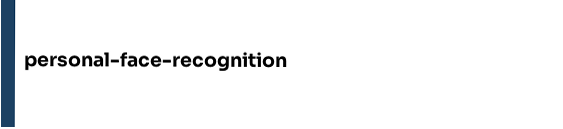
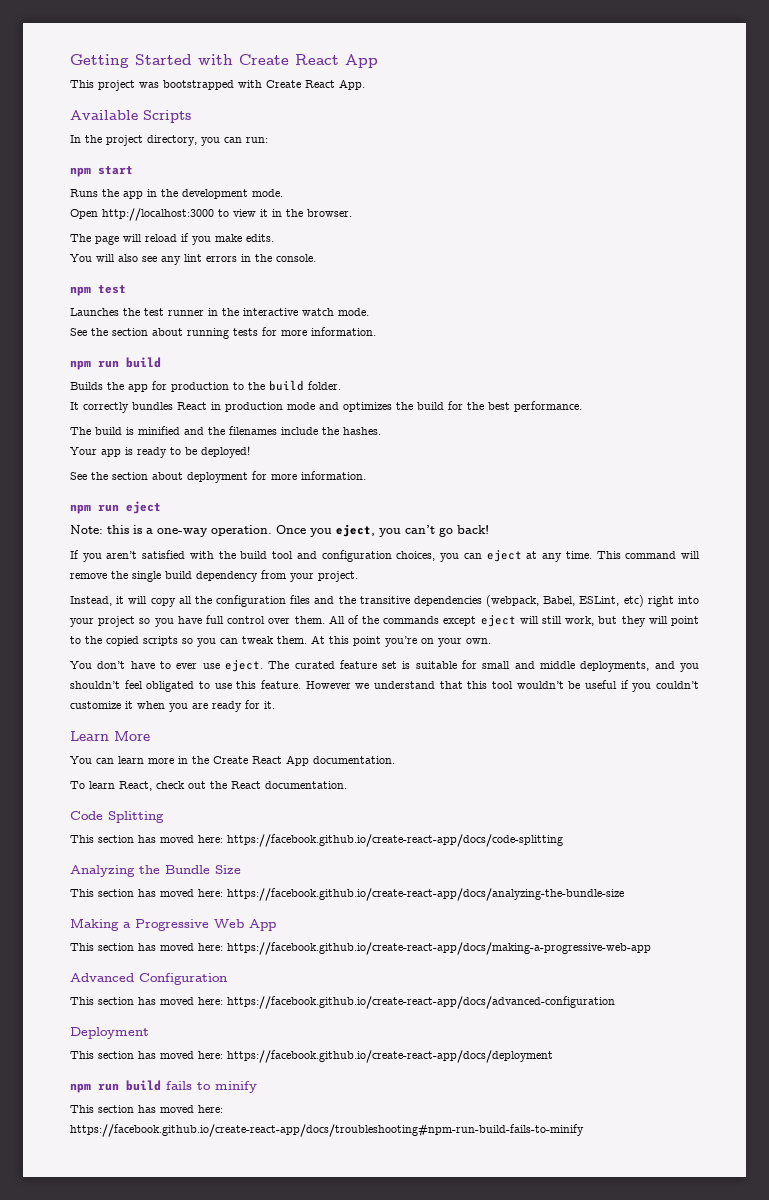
[23,51,288,73] personal-face-recognition -> [70,54,378,68] [70,79,365,91] [70,110,191,123] [70,135,268,146] [70,166,133,177] [70,189,283,199] [70,208,352,221] [70,233,274,245] [70,254,316,265] [70,285,126,296] [70,308,369,316] [70,327,376,339] [70,357,161,370] [70,380,341,392] [70,401,582,413] [70,426,381,435] [70,446,250,458] [70,471,366,483] [70,501,161,514] [70,524,489,537] [70,550,700,562] [70,570,358,582] [70,595,699,607] [70,615,699,627] [70,635,491,647] [70,660,699,672] [70,680,699,692] [70,700,275,712] [70,731,150,741] [70,755,395,766] [70,781,347,791] [70,811,164,823] [70,834,563,847] [70,865,241,877] [70,888,624,901] [70,918,276,931] [70,942,651,955] [70,973,227,985] [70,996,615,1009] [70,1027,149,1039] [70,1050,553,1063] [70,1080,257,1093] [70,1105,223,1113] [70,1123,584,1137] Getting Started with Create React App // This project was bootstrapped with Create React App. // Available Scripts // In the project directory, you can run: // npm start // Runs the app in the development mode. // Open http://localhost:3000 to view it in the browser. // The page will reload if you make edits. // You will also see any lint errors in the console. // npm test // Launches the test runner in the interactive watch mode. // See the section about running tests for more information. // npm run build // Builds the app for production to the build folder. // It correctly bundles React in production mode and optimizes the build for the best performance. // The build is minified and the filenames include the hashes. // Your app is ready to be deployed! // See the section about deployment for more information. // npm run eject // Note: this is a one-way operation. Once you eject, you can’t go back! // If you aren’t satisfied with the build tool and configuration choices, you can eject at any time. This command will remove the single build dependency from your project. // Instead, it will copy all the configuration files and the transitive dependencies (webpack, Babel, ESLint, etc) right into your project so you have full control over them. All of the commands except eject will still work, but they will point to the copied scripts so you can tweak them. At this point you’re on your own. // You don’t have to ever use eject. The curated feature set is suitable for small and middle deployments, and you shouldn’t feel obligated to use this feature. However we understand that this tool wouldn’t be useful if you couldn’t customize it when you are ready for it. // Learn More // You can learn more in the Create React App documentation. // To learn React, check out the React documentation. // Code Splitting // This section has moved here: https://facebook.github.io/create-react-app/docs/code-splitting // Analyzing the Bundle Size // This section has moved here: https://facebook.github.io/create-react-app/docs/analyzing-the-bundle-size // Making a Progressive Web App // This section has moved here: https://facebook.github.io/create-react-app/docs/making-a-progressive-web-app // Advanced Configuration // This section has moved here: https://facebook.github.io/create-react-app/docs/advanced-configuration // Deployment // This section has moved here: https://facebook.github.io/create-react-app/docs/deployment // npm run build fails to minify // This section has moved here: https://facebook.github.io/create-react-app/docs/troubleshooting#npm-run-build-fails-to-minify

